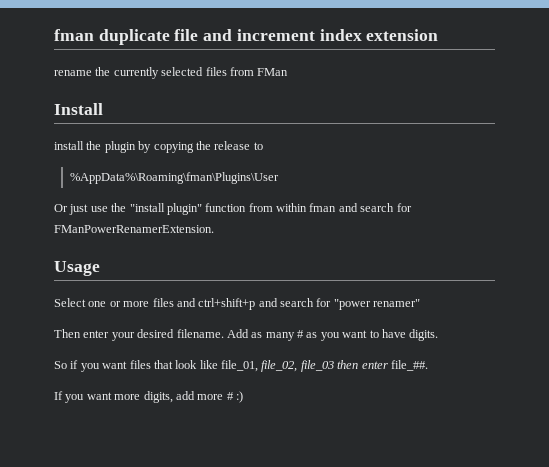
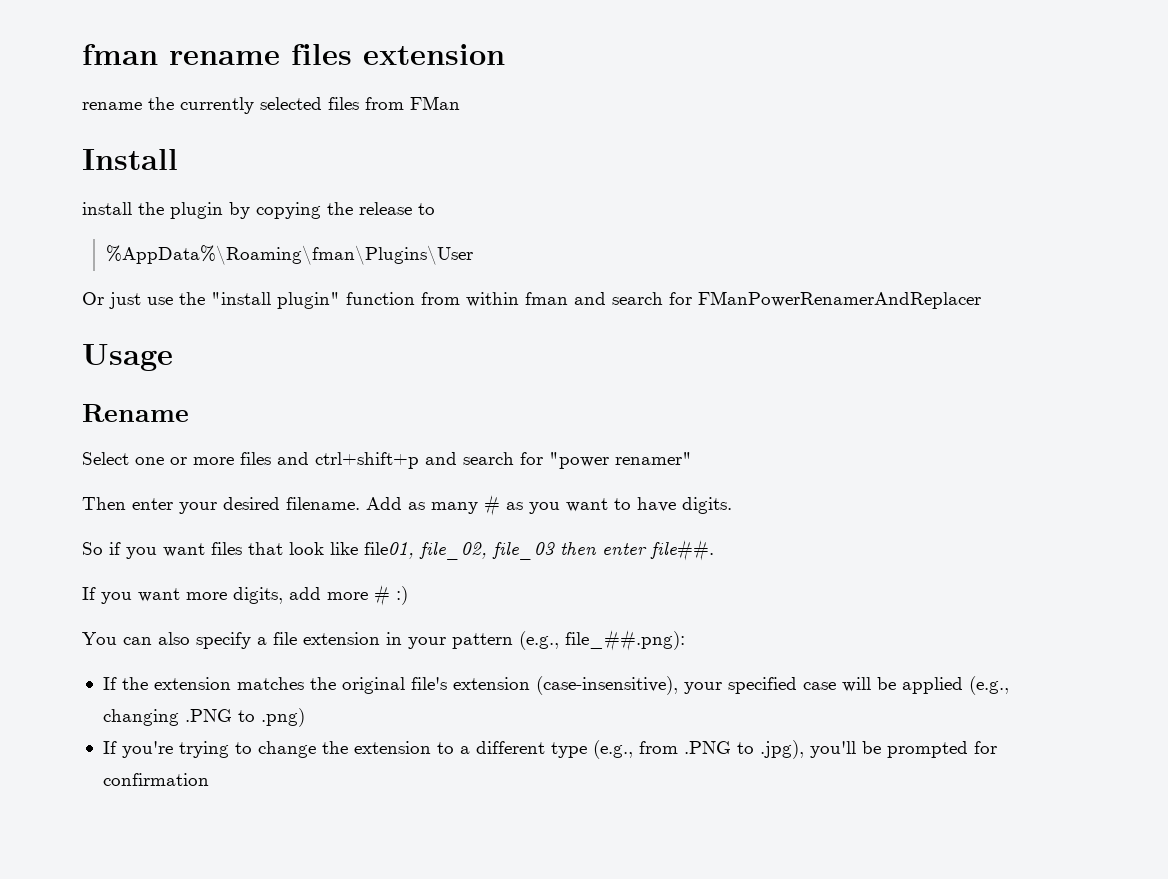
[54,29,362,45] fman duplicate file and increment index -> [82,44,352,65] fman rename files
[54,225,214,233] FManPowerRenamerExtension. -> [698,291,981,309] FManPowerRenamerAndReplacer
(100, 268) none -> [82,404,189,422] // Rename
[221,360,258,372] file_01, -> [364,542,414,559] file01,
[390,360,428,371] file_##. -> [650,540,714,561] file##.
(243, 397) none -> [82,630,685,651] [102,676,1009,695] [102,708,305,727] [102,740,997,759] [102,773,209,786] // You can also specify a file extension in your pattern (e.g., file_##.png): // If the extension matches the original file's extension (case-insensitive), your specified case will be applied (e.g., changing .PNG to .png) // If you're trying to change the extension to a different type (e.g., from .PNG to .jpg), you'll be prompted for confirmation

